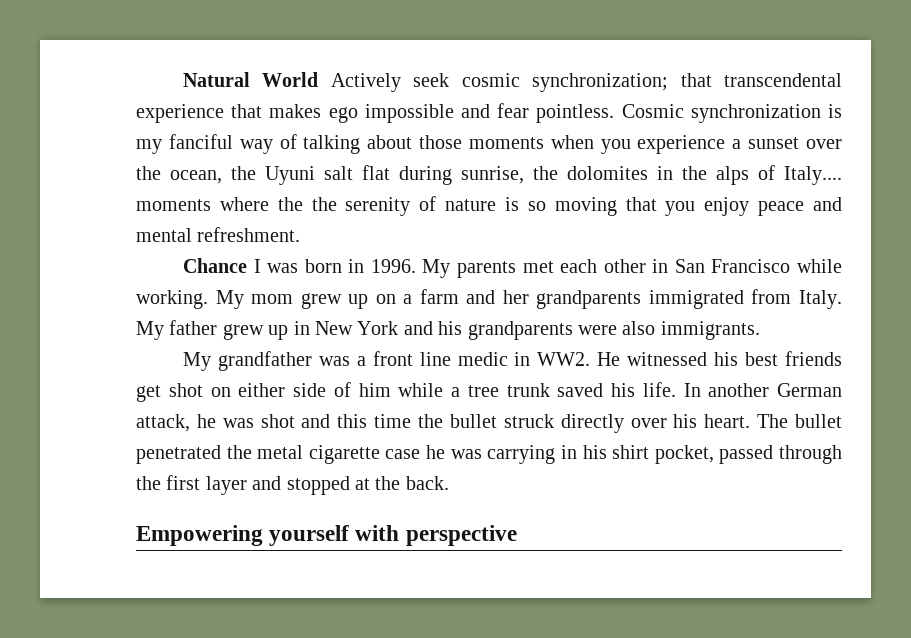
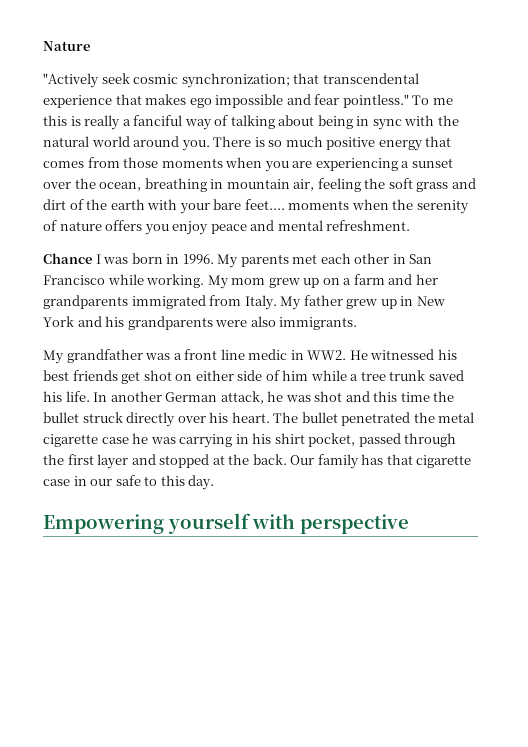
[183,72,401,92] Natural World Actively -> [43,41,90,51] [43,73,99,88] Nature // "Actively
[536,104,842,123] [136,139,162,154] pointless. Cosmic synchronization is my -> [342,94,453,108] [43,115,131,130] pointless." To me this is really a
(413, 142) none -> [317,115,459,130] [43,136,452,151] [43,157,120,168] being in sync with the natural world around you. There is so much positive energy that comes from
[637,135,726,154] experience -> [292,158,398,171] are experiencing
[231,165,842,185] [136,196,657,216] the Uyuni salt flat during sunrise, the dolomites in the alps of Italy.... moments where the the serenity of nature is so moving that -> [144,178,476,192] [43,199,469,214] [43,220,143,231] breathing in mountain air, feeling the soft grass and dirt of the earth with your bare feet.... moments when the serenity of nature offers
(449, 483) none -> [290,454,472,469] [43,475,215,490] Our family has that cigarette case in our safe to this day.

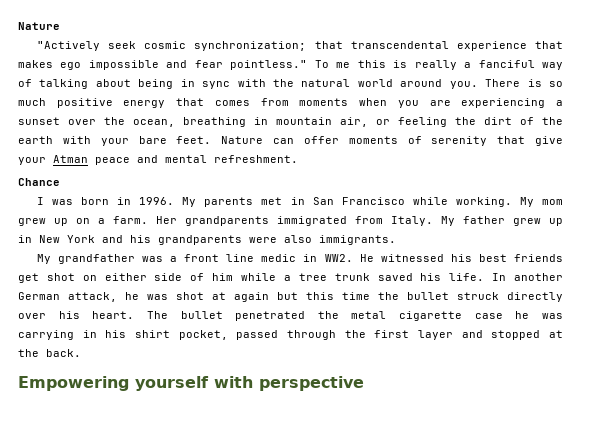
[123,157,159,168] those -> (289, 102) none
(315, 185) none -> [376,119,390,125] or
[388,178,476,192] soft grass and -> (476, 121) none
[244,199,469,214] [43,220,209,235] feet.... moments when the serenity of nature offers you enjoy -> [176,136,563,146] [18,155,88,165] feet. Nature can offer moments of serenity that give your Atman
(92, 258) none -> (60, 182) //
[320,253,390,264] each other -> (283, 201) none
[353,274,438,285] farm and her -> [113,216,177,224] farm. Her
[345,391,370,402] and -> [212,292,298,302] at again but
[290,454,472,469] [43,475,215,490] Our family has that cigarette case in our safe to this day. -> (81, 353) none

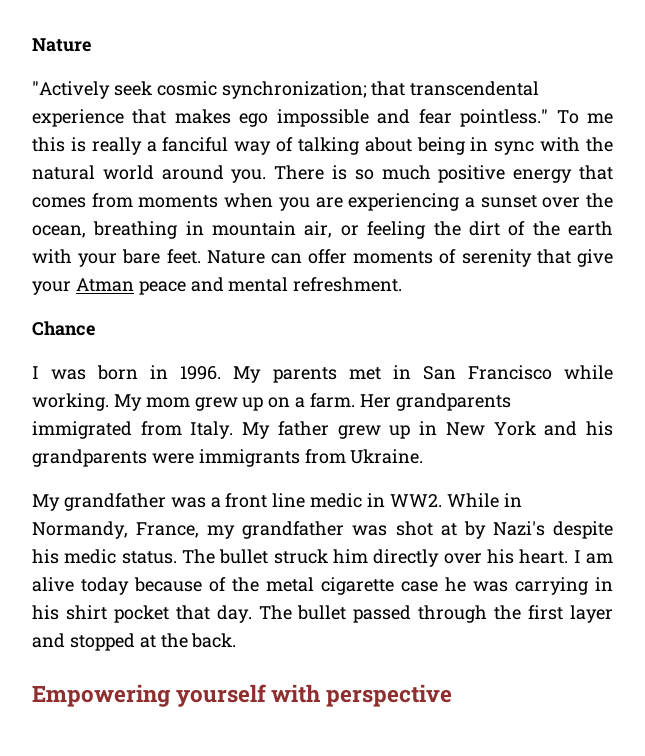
[284,235,396,245] also immigrants. -> [198,449,424,467] immigrants from Ukraine.
[359,254,563,262] [18,273,564,283] [18,292,399,302] He witnessed his best friends get shot on either side of him while a tree trunk saved his life. In another German attack, he was shot at again but this time the -> [446,493,522,508] [32,521,613,539] [32,549,216,564] While in Normandy, France, my grandfather was shot at by Nazi's despite his medic status. The
(499, 296) none -> [333,549,369,563] him
[146,311,306,321] The bullet penetrated -> [573,550,613,564] [32,577,226,595] I am alive today because of
[178,330,228,340] pocket, -> [113,605,347,623] pocket that day. The bullet

